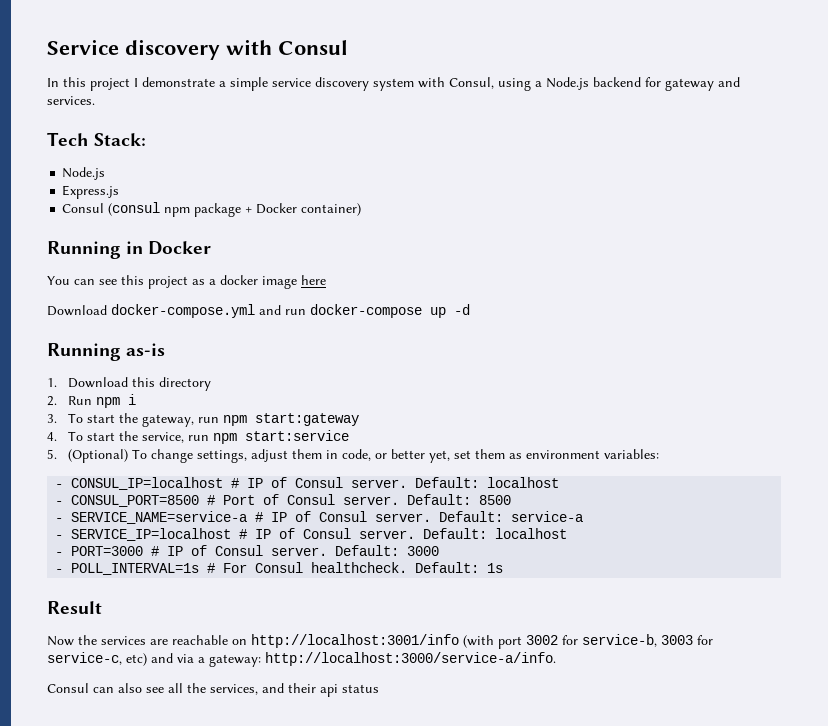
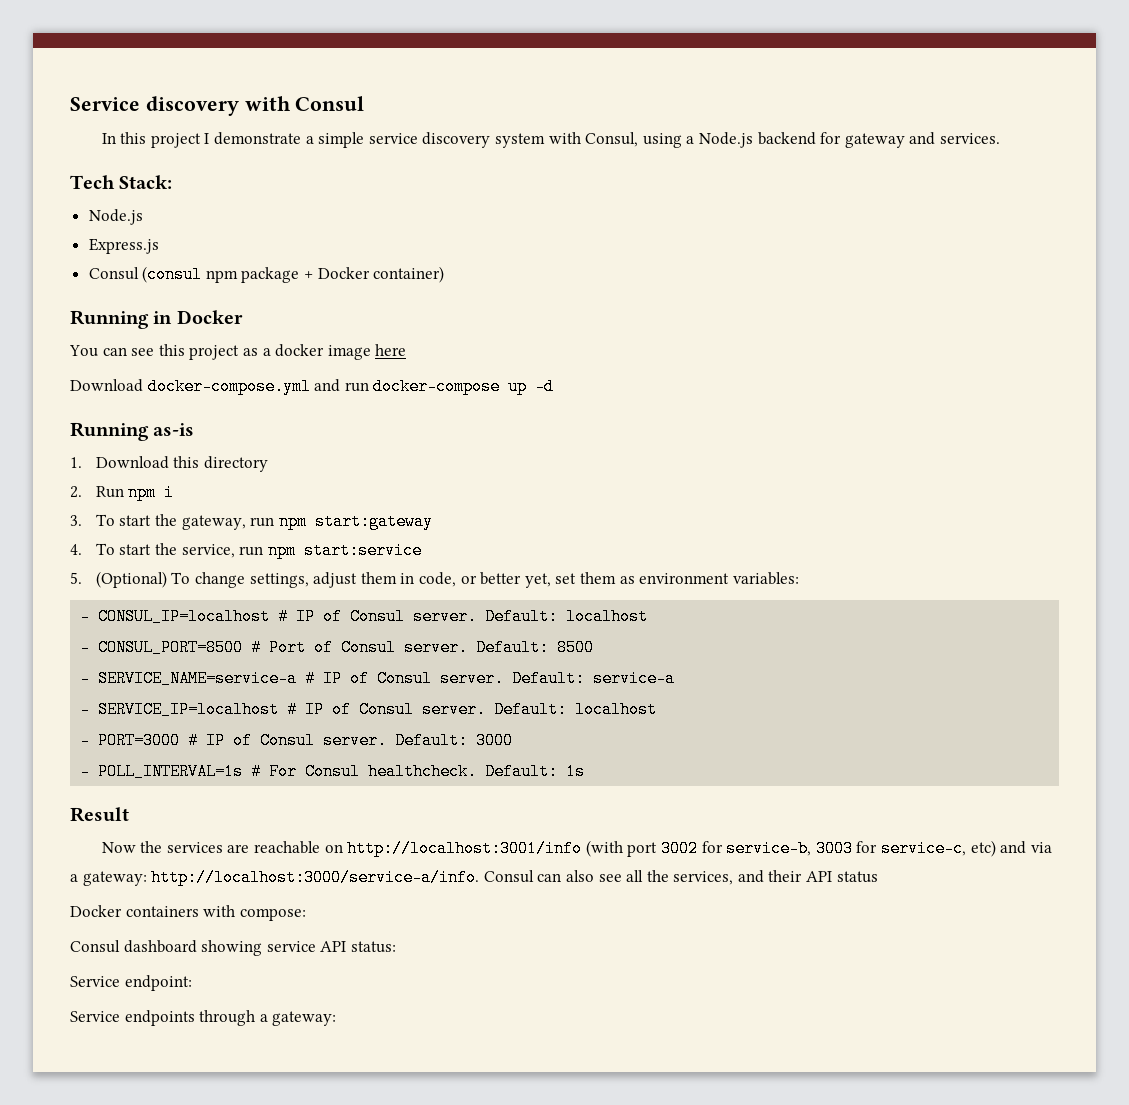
(556, 659) // -> (480, 877) none
[320,684,338,697] api -> [806,871,833,882] API
(379, 688) none -> [70,905,306,921] [70,940,396,956] [70,975,192,991] [70,1010,337,1026] // Docker containers with compose: // Consul dashboard showing service API status: // Service endpoint: // Service endpoints through a gateway:

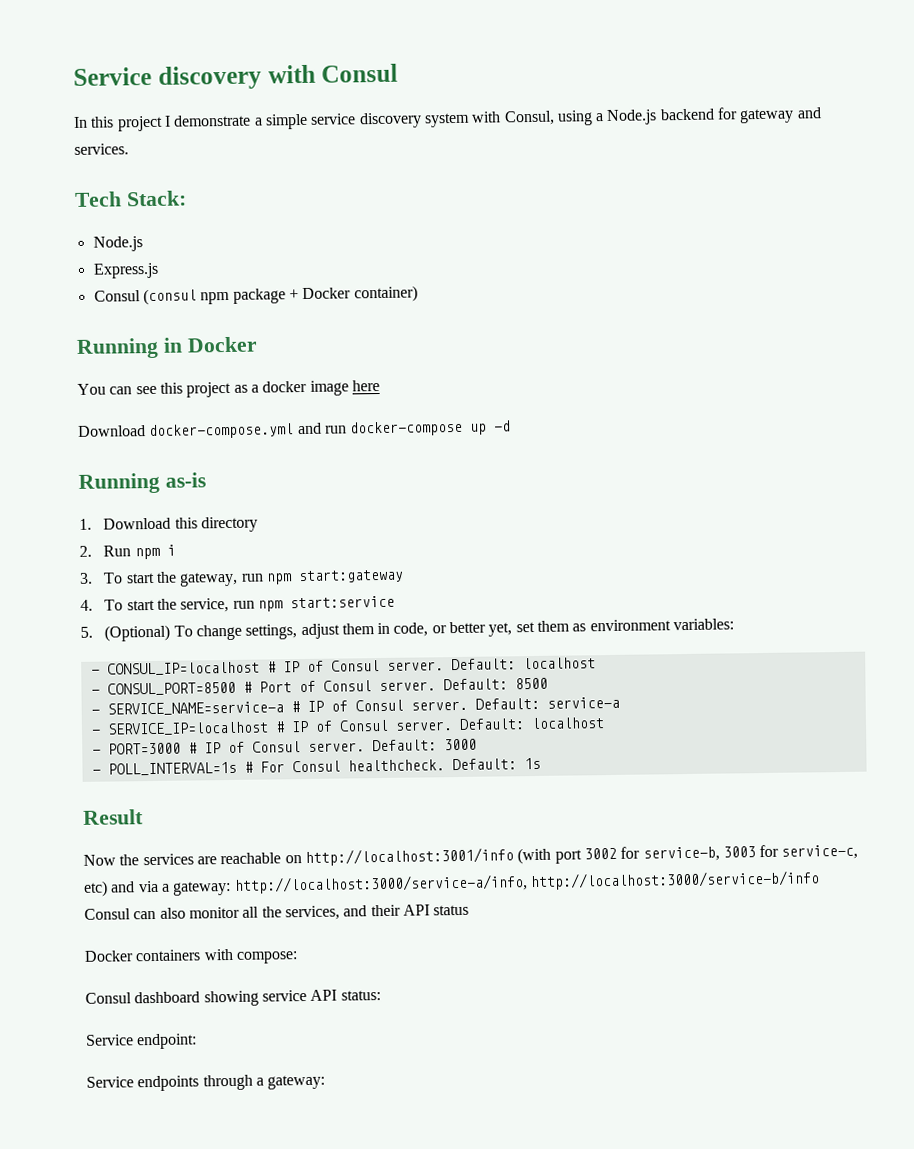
[151,869,480,886] http://localhost:3000/service-a/info. -> [233,870,820,894] http://localhost:3000/service-a/info, http://localhost:3000/service-b/info
[598,874,622,882] see -> [188,906,240,919] monitor

